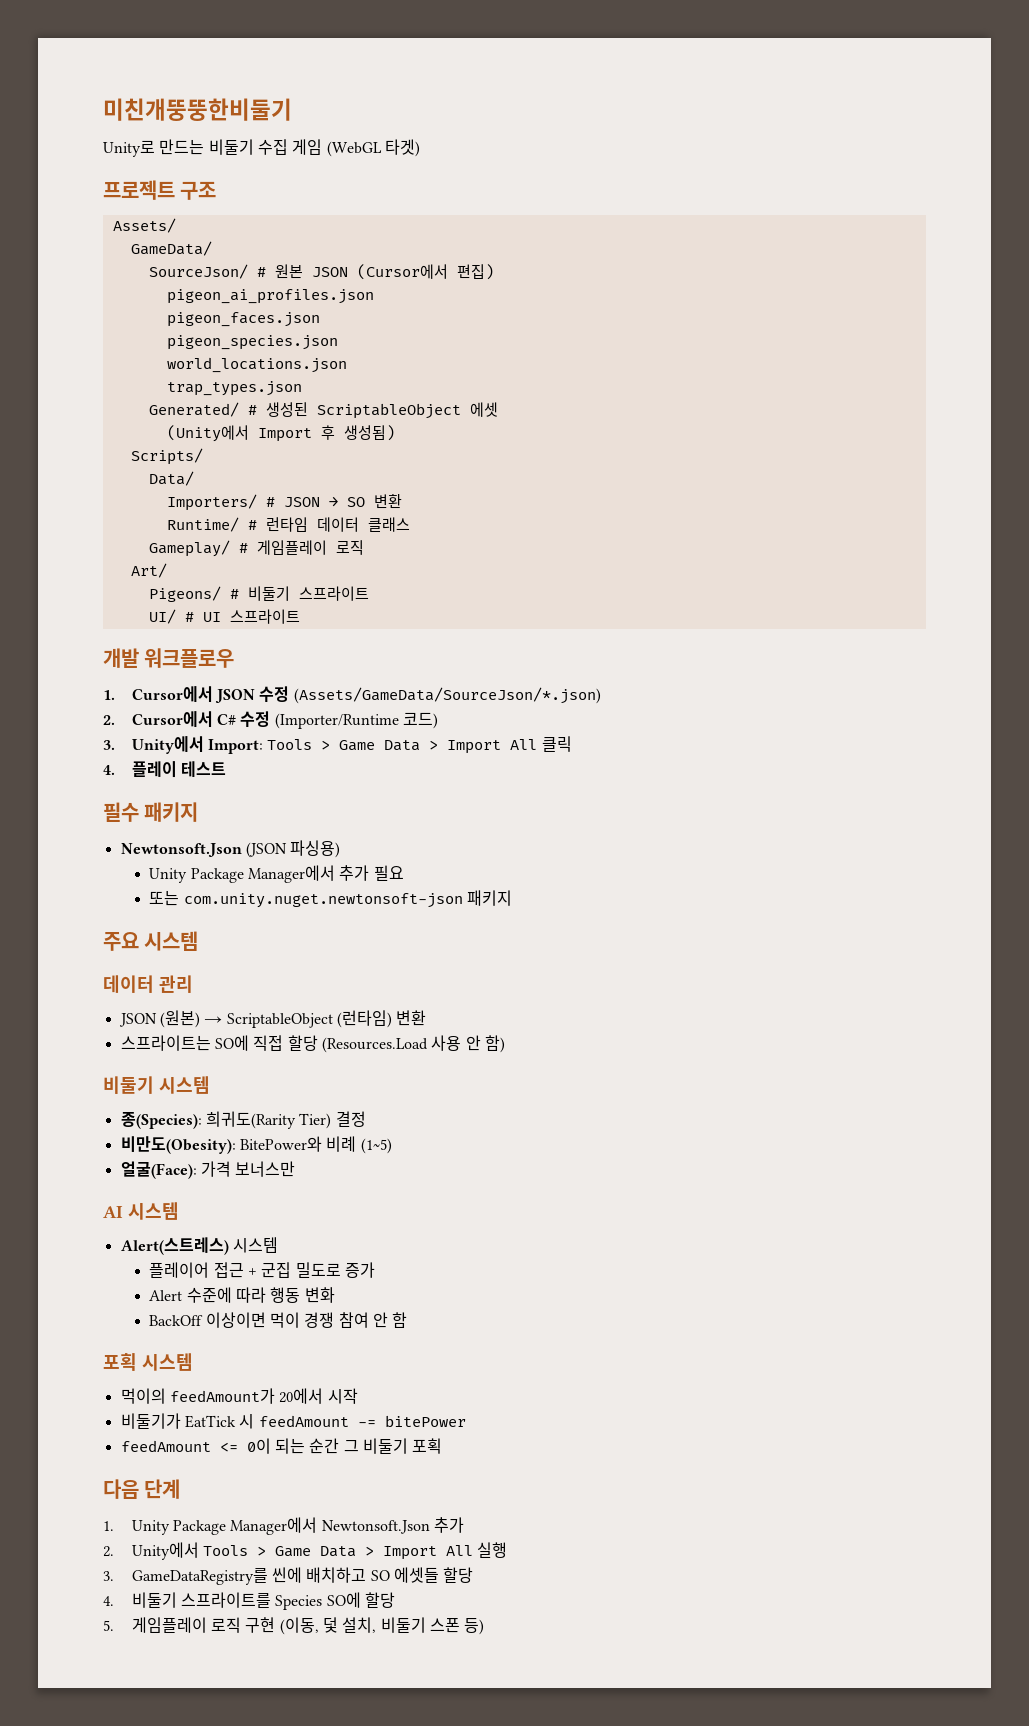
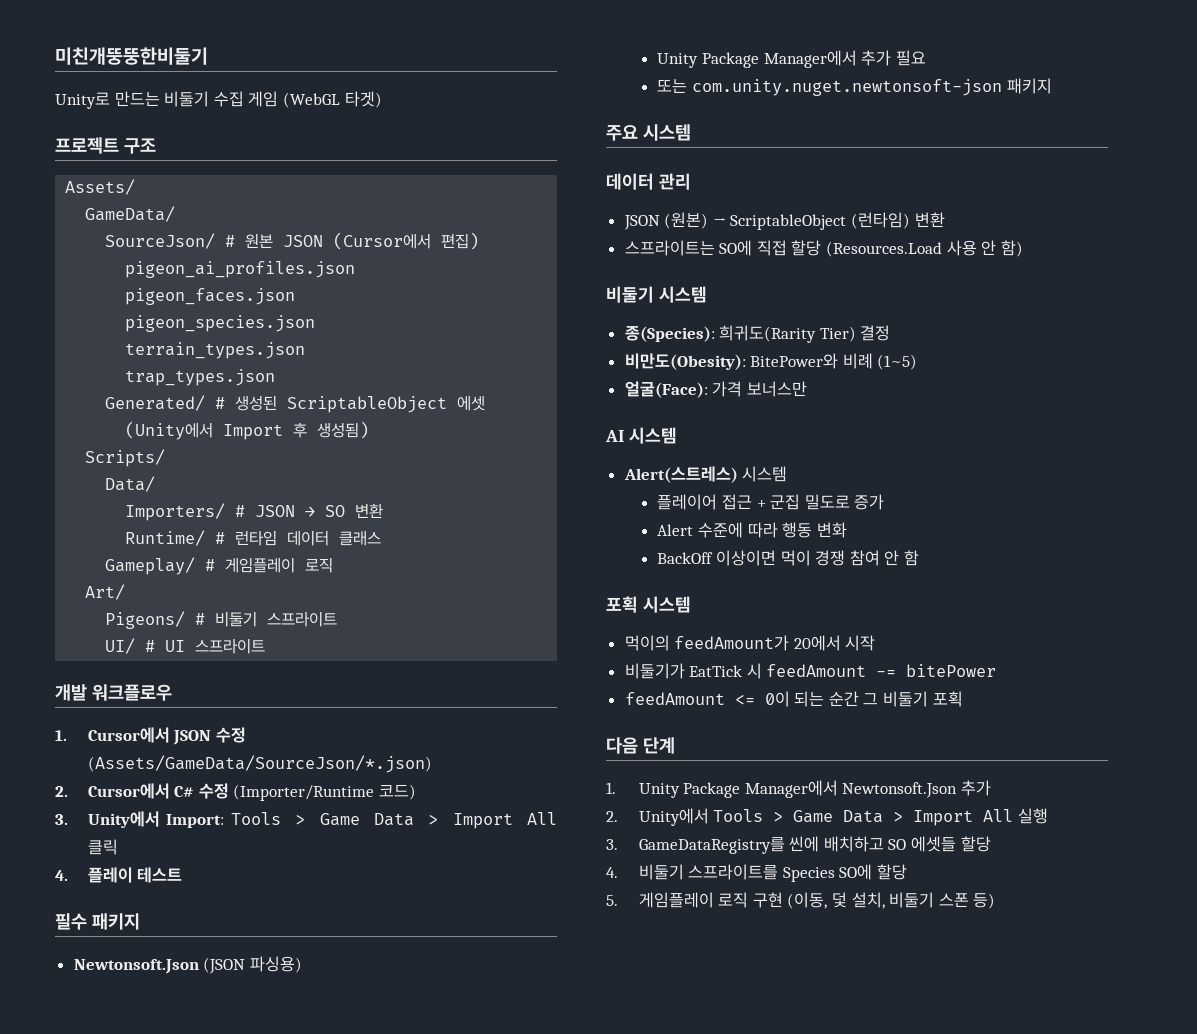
[166,357,347,373] world_locations.json -> [125,342,306,359] terrain_types.json

